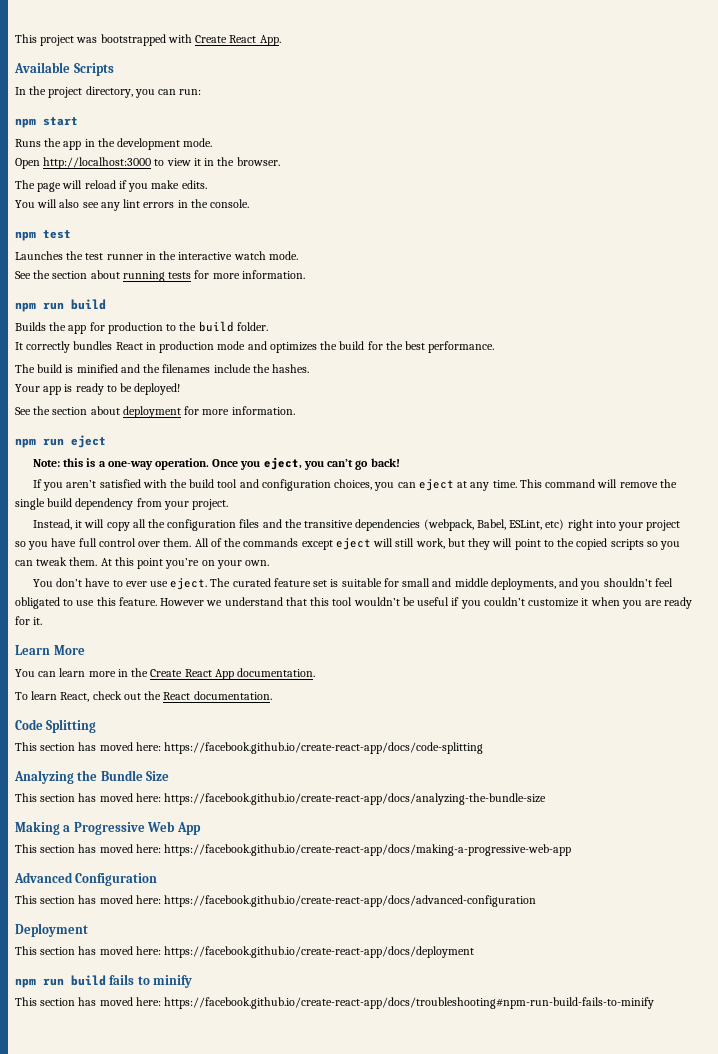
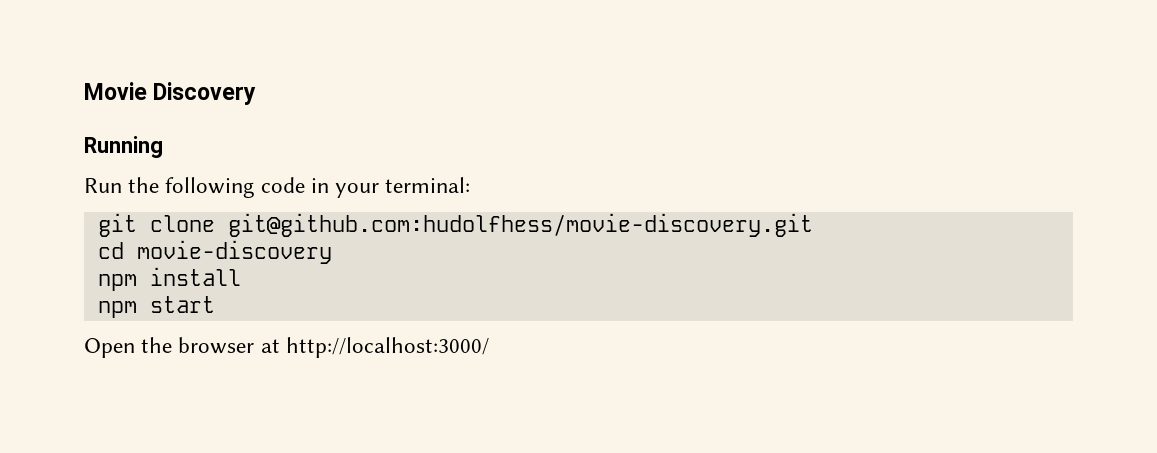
[15,34,281,46] [14,62,114,76] [15,86,202,98] [15,117,78,128] [15,138,213,150] [15,157,280,169] [15,180,207,192] [15,199,250,211] [15,230,71,241] [15,251,298,260] [15,270,305,282] [15,299,106,312] [15,321,268,334] [15,341,495,353] [15,364,310,373] [15,383,181,395] [15,406,295,418] [15,435,106,448] [32,457,400,470] [32,479,677,491] [15,498,229,510] [32,519,681,531] [15,538,681,550] [15,557,270,569] [32,578,673,590] [15,597,693,609] [15,616,43,625] [15,645,85,655] [15,668,316,680] [15,691,272,702] [15,719,97,733] [15,742,484,754] [14,770,170,784] [15,793,547,805] [15,821,201,835] [15,844,572,856] [14,872,158,886] [15,895,537,907] [15,923,88,937] [15,946,475,958] [15,974,193,988] [15,997,655,1009] This project was bootstrapped with Create React App. // Available Scripts // In the project directory, you can run: // npm start // Runs the app in the development mode. // Open http://localhost:3000 to view it in the browser. // The page will reload if you make edits. // You will also see any lint errors in the console. // npm test // Launches the test runner in the interactive watch mode. // See the section about running tests for more information. // npm run build // Builds the app for production to the build folder. // It correctly bundles React in production mode and optimizes the build for the best performance. // The build is minified and the filenames include the hashes. // Your app is ready to be deployed! // See the section about deployment for more information. // npm run eject // Note: this is a one-way operation. Once you eject, you can’t go back! // If you aren’t satisfied with the build tool and configuration choices, you can eject at any time. This command will remove the single build dependency from your project. // Instead, it will copy all the configuration files and the transitive dependencies (webpack, Babel, ESLint, etc) right into your project so you have full control over them. All of the commands except eject will still work, but they will point to the copied scripts so you can tweak them. At this point you’re on your own. // You don’t have to ever use eject. The curated feature set is suitable for small and middle deployments, and you shouldn’t feel obligated to use this feature. However we understand that this tool wouldn’t be useful if you couldn’t customize it when you are ready for it. // Learn More // You can learn more in the Create React App documentation. // To learn React, check out the React documentation. // Code Splitting // This section has moved here: https://facebook.github.io/create-react-app/docs/code-splitting // Analyzing the Bundle Size // This section has moved here: https://facebook.github.io/create-react-app/docs/analyzing-the-bundle-size // Making a Progressive Web App // This section has moved here: https://facebook.github.io/create-react-app/docs/making-a-progressive-web-app // Advanced Configuration // This section has moved here: https://facebook.github.io/create-react-app/docs/advanced-configuration // Deployment // This section has moved here: https://facebook.github.io/create-react-app/docs/deployment // npm run build fails to minify // This section has moved here: https://facebook.github.io/create-react-app/docs/troubleshooting#npm-run-build-fails-to-minify -> [84,82,257,105] [84,136,163,158] [84,177,471,198] [97,213,813,237] [97,240,332,264] [97,267,241,291] [97,296,215,318] [84,337,489,358] Movie Discovery // Running // Run the following code in your terminal: // git clone git@github.com:hudolfhess/movie-discovery.git // cd movie-discovery // npm install // npm start // Open the browser at http://localhost:3000/

